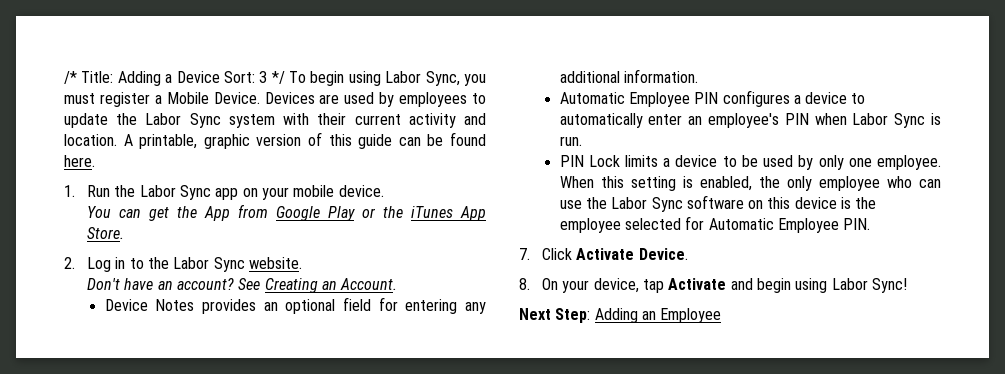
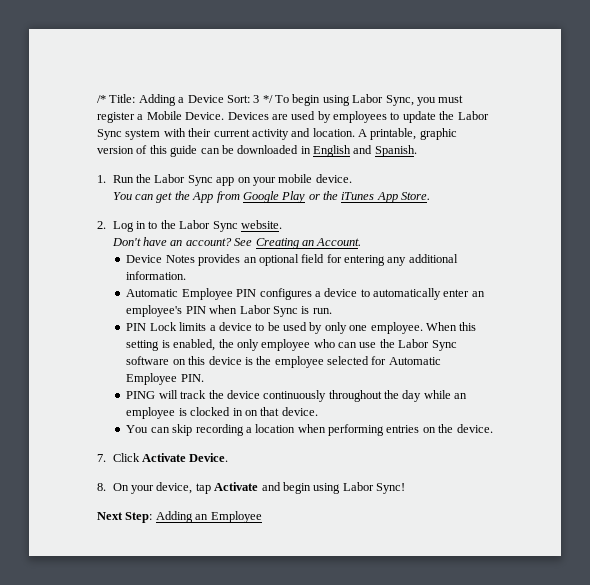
[450,132,487,146] [64,155,95,167] found here. -> [237,145,417,157] downloaded in English and Spanish.
(871, 224) none -> [126,390,468,402] [126,407,318,419] [126,424,493,436] // PING will track the device continuously throughout the day while an employee is clocked in on that device. // You can skip recording a location when performing entries on the device.

